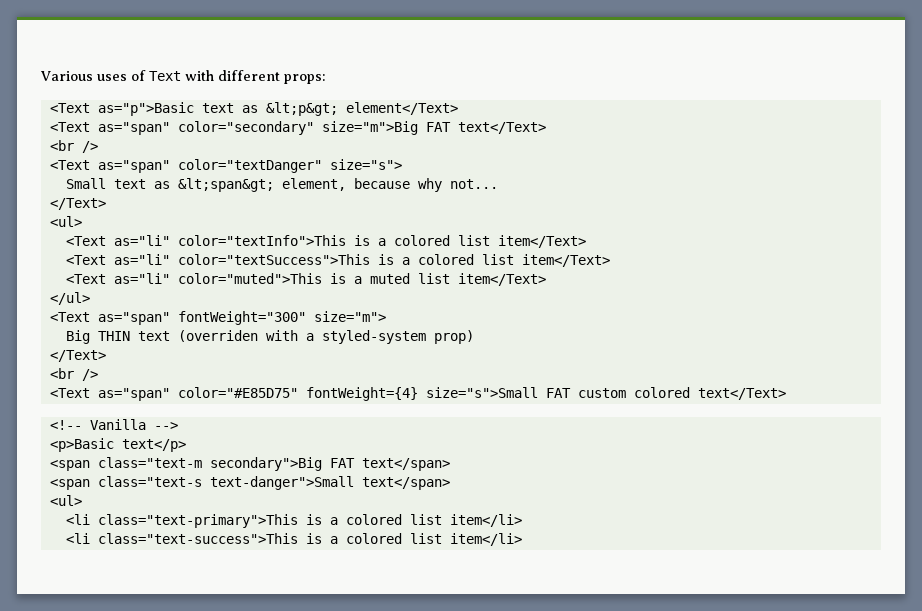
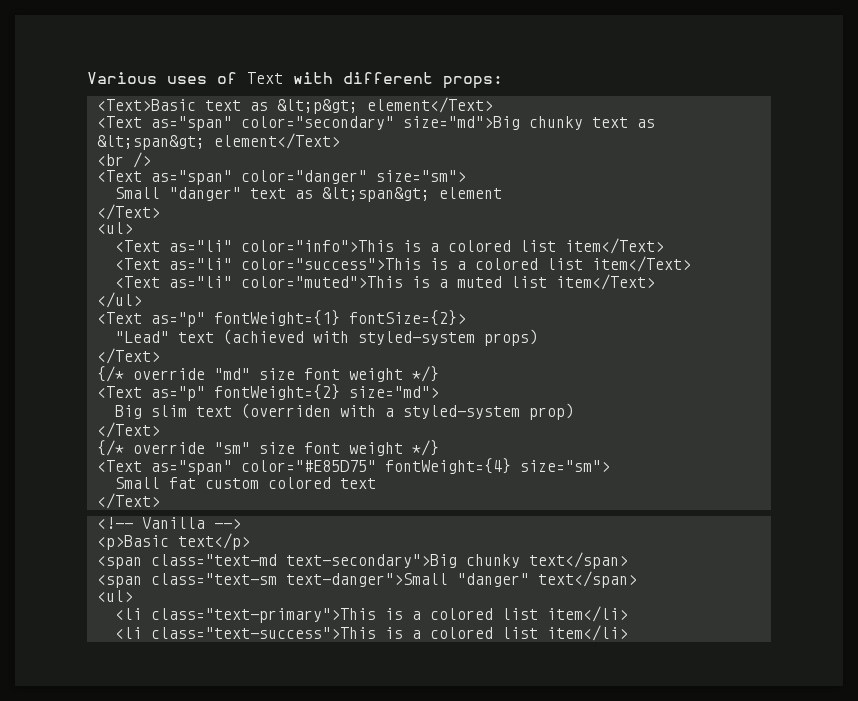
[49,102,194,116] <Text as="p">Basic -> [96,99,196,111] <Text>Basic
[321,121,546,135] [49,140,98,153] [49,159,402,173] [65,178,498,192] size="m">Big FAT text</Text> // <br /> // <Text as="span" color="textDanger" size="s"> // Small text as &lt;span&gt; element, because why not... -> [402,116,655,130] [96,133,340,150] [96,152,151,168] [96,170,466,185] [114,187,502,202] size="md">Big chunky text as &lt;span&gt; element</Text> // <br /> // <Text as="span" color="danger" size="sm"> // Small "danger" text as &lt;span&gt; element
[177,235,586,248] [65,254,370,265] color="textInfo">This is a colored list item</Text> // <Text as="li" color="textSuccess">This -> [240,238,664,254] [114,258,421,270] color="info">This is a colored list item</Text> // <Text as="li" color="success">This
[97,311,386,325] as="span" fontWeight="300" size="m"> -> [150,310,466,327] [114,329,538,346] [96,348,160,364] [96,366,439,382] [96,384,439,401] as="p" fontWeight={1} fontSize={2}> // "Lead" text (achieved with styled-system props) // </Text> // {/* override "md" size font weight */} // <Text as="p" fontWeight={2} size="md">
[97,331,130,341] THIN -> [150,405,187,417] slim
[49,368,98,381] [49,387,786,401] <br /> // <Text as="span" color="#E85D75" fontWeight={4} size="s">Small FAT custom colored text</Text> -> [96,440,439,456] [96,458,610,475] [114,477,376,489] [96,493,160,509] {/* override "sm" size font weight */} // <Text as="span" color="#E85D75" fontWeight={4} size="sm"> // Small fat custom colored text // </Text>
[97,457,355,471] class="text-m secondary">Big FAT -> [150,554,520,568] class="text-md text-secondary">Big chunky
[97,476,354,490] class="text-s text-danger">Small -> [150,573,529,587] class="text-sm text-danger">Small "danger"

